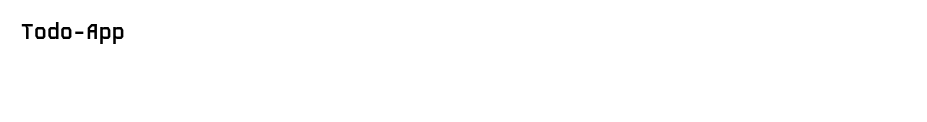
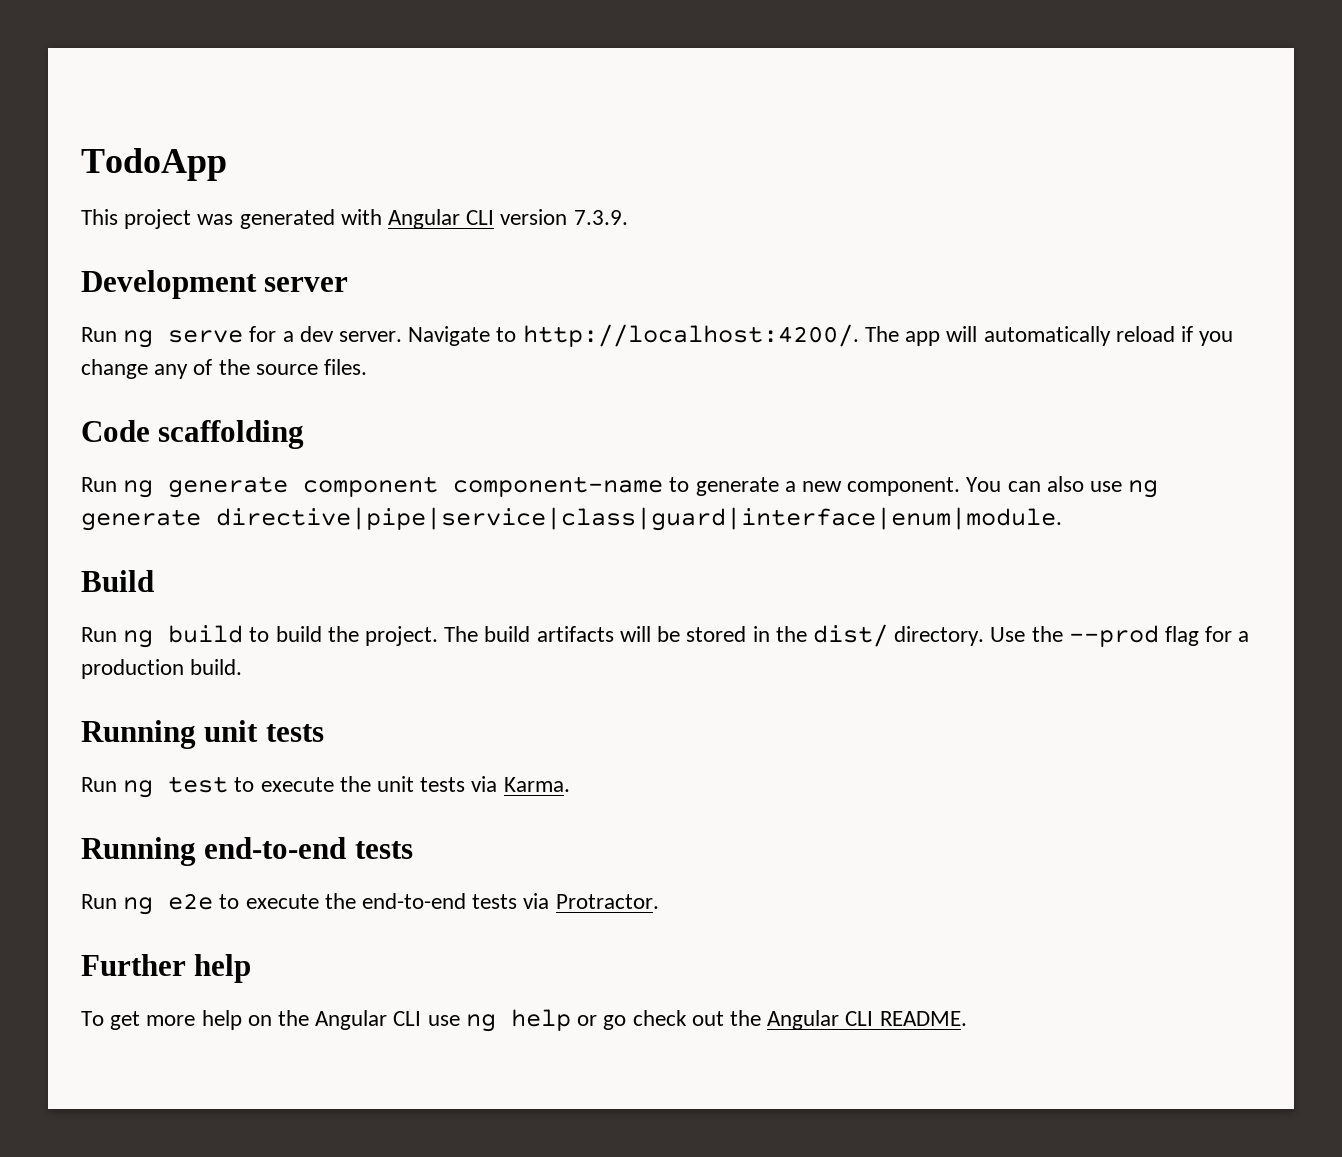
[21,22,125,44] Todo-App -> [81,148,227,181] [81,209,628,229] [81,270,349,299] [81,324,1234,348] [81,359,368,379] [81,420,305,449] [81,476,1159,498] [81,507,1062,531] [81,570,154,592] [81,624,1250,648] [81,659,243,679] [81,720,324,749] [81,776,570,798] [81,837,413,866] [81,893,659,915] [81,954,252,983] [81,1009,967,1032] TodoApp // This project was generated with Angular CLI version 7.3.9. // Development server // Run ng serve for a dev server. Navigate to http://localhost:4200/. The app will automatically reload if you change any of the source files. // Code scaffolding // Run ng generate component component-name to generate a new component. You can also use ng generate directive|pipe|service|class|guard|interface|enum|module. // Build // Run ng build to build the project. The build artifacts will be stored in the dist/ directory. Use the --prod flag for a production build. // Running unit tests // Run ng test to execute the unit tests via Karma. // Running end-to-end tests // Run ng e2e to execute the end-to-end tests via Protractor. // Further help // To get more help on the Angular CLI use ng help or go check out the Angular CLI README.

